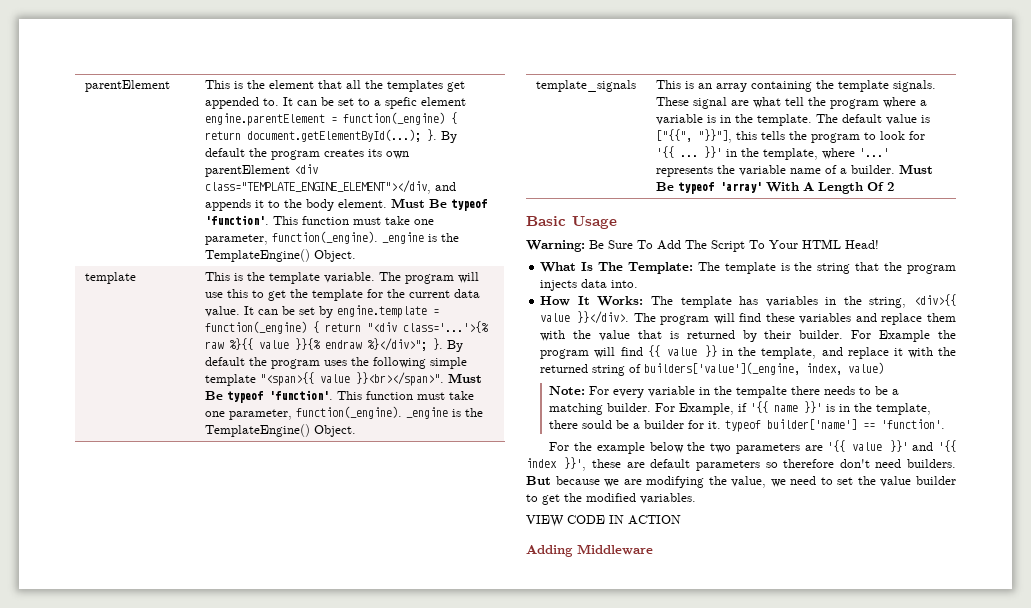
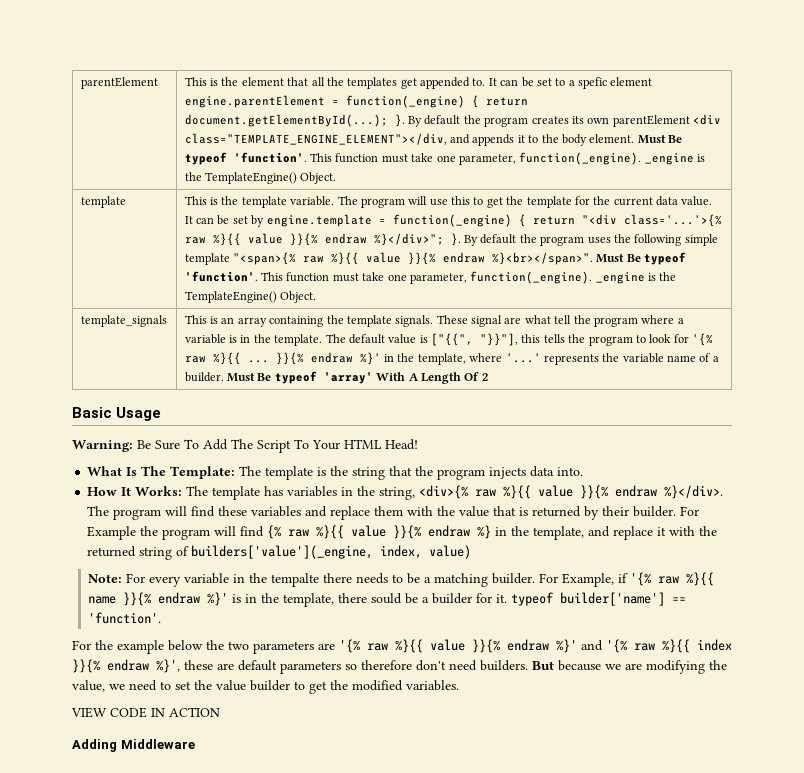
[259,372,444,386] "<span>{{ value }}<br></span>". -> [233,252,594,265] "<span>{% raw %}{{ value }}{% endraw %}<br></span>".
[655,146,722,158] '{{ ... }}' -> [692,333,714,346] [184,352,381,365] '{% raw %}{{ ... }}{% endraw %}'
[914,294,956,306] [540,311,630,324] <div>{{ value }}</div>. -> [419,485,724,499] <div>{% raw %}{{ value }}{% endraw %}</div>.
[647,345,718,357] {{ value }} -> [267,525,492,539] {% raw %}{{ value }}{% endraw %}
[750,401,823,413] '{{ name }}' -> [630,572,715,586] [88,592,229,606] '{% raw %}{{ name }}{% endraw %}'
[827,440,957,452] [526,457,587,471] '{{ value }}' and '{{ index }}', -> [339,639,732,653] [72,659,180,673] '{% raw %}{{ value }}{% endraw %}' and '{% raw %}{{ index }}{% endraw %}',

